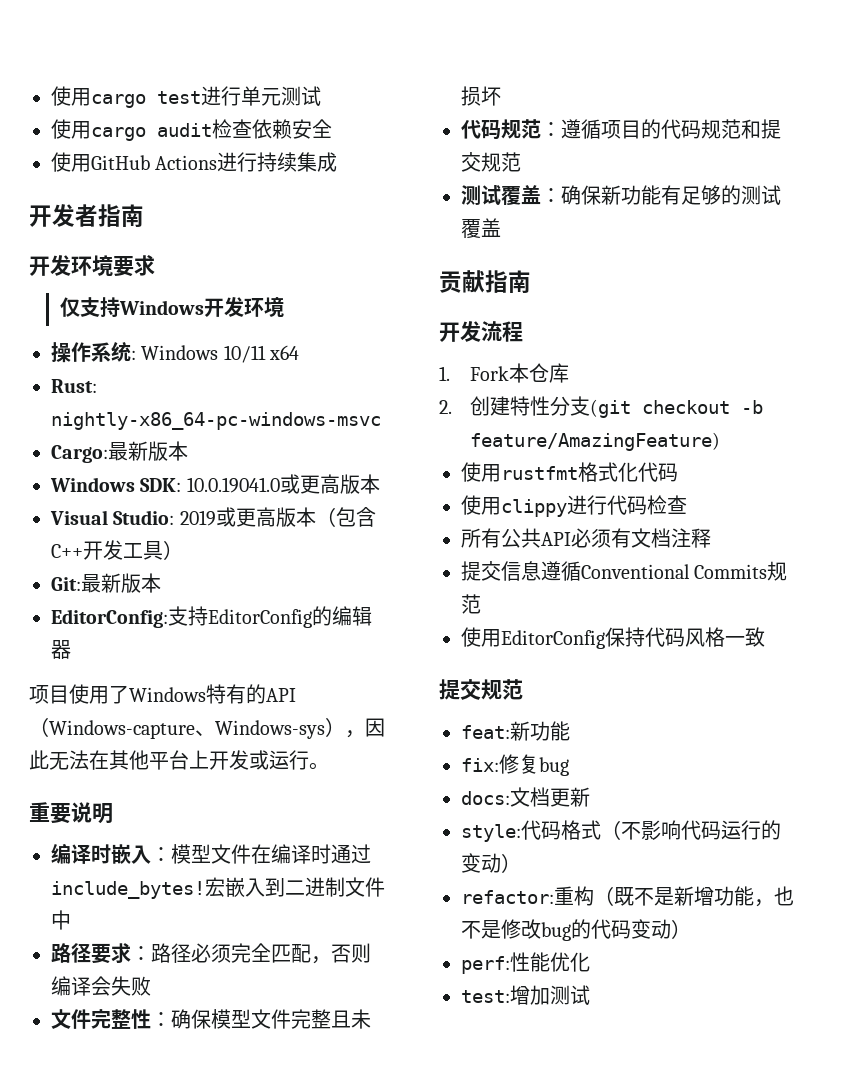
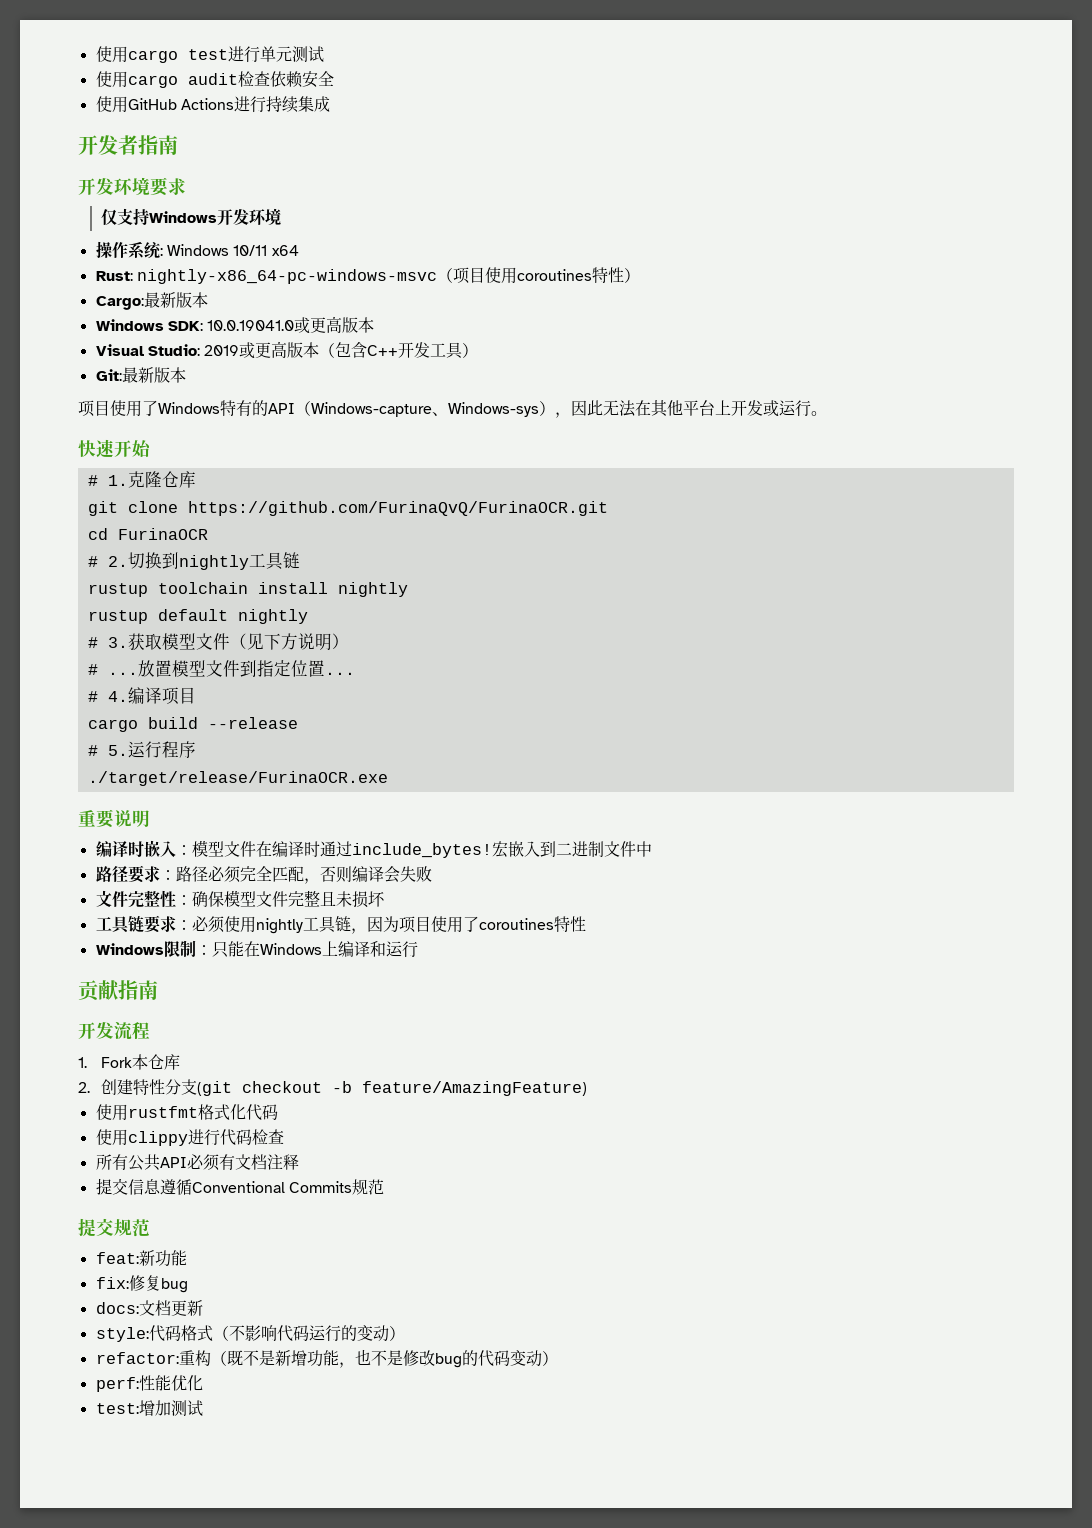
(381, 421) none -> [436,267,640,284] （项目使用coroutines特性）
[51,606,372,628] [51,640,71,659] // EditorConfig:支持EditorConfig的编辑器 -> (186, 375) none
(329, 766) none -> [78,439,151,458] [87,471,196,488] [87,501,608,516] [87,528,208,540] [87,552,300,570] [87,582,408,597] [87,609,308,624] [87,633,349,651] [87,660,355,677] [87,687,196,705] [87,717,298,732] [87,741,196,758] [87,771,388,786] // 快速开始 // # 1.克隆仓库 // git clone https://github.com/FurinaQvQ/FurinaOCR.git // cd FurinaOCR // # 2.切换到nightly工具链 // rustup toolchain install nightly // rustup default nightly // # 3.获取模型文件（见下方说明） // # ...放置模型文件到指定位置... // # 4.编译项目 // cargo build --release // # 5.运行程序 // ./target/release/FurinaOCR.exe
[461,119,781,140] [461,152,521,172] [461,185,781,205] [461,218,501,238] 代码规范：遵循项目的代码规范和提交规范 // 测试覆盖：确保新功能有足够的测试覆盖 -> [95,915,586,934] [95,940,418,958] 工具链要求：必须使用nightly工具链，因为项目使用了coroutines特性 // Windows限制：只能在Windows上编译和运行
[461,627,765,649] // 使用EditorConfig保持代码风格一致 -> (384, 1187) none

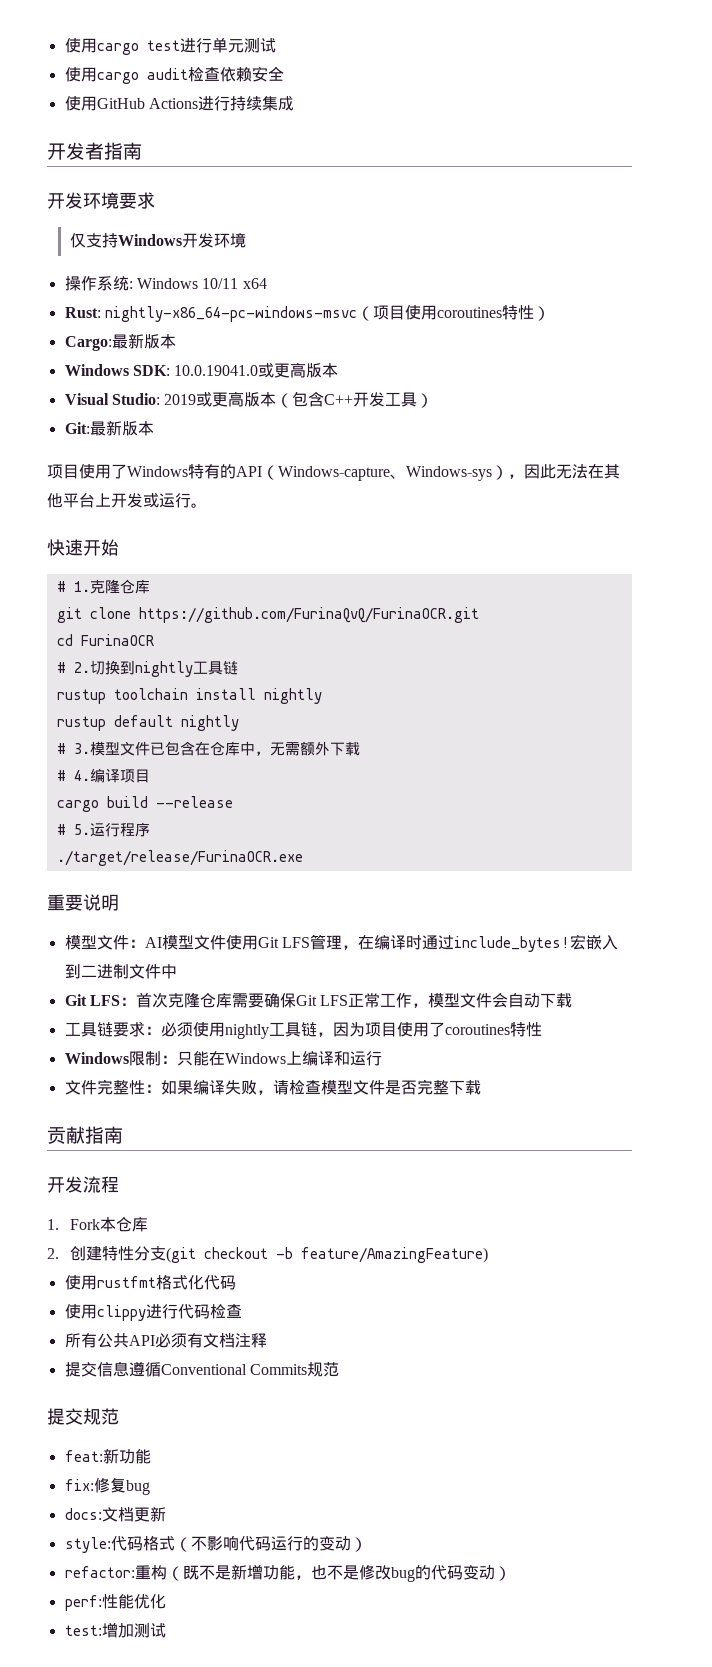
[127,633,349,651] [87,660,355,677] 获取模型文件（见下方说明） // # ...放置模型文件到指定位置... -> [89,741,360,756] 模型文件已包含在仓库中，无需额外下载
[95,840,256,857] 编译时嵌入：模型文件 -> [64,934,358,950] 模型文件：AI模型文件使用Git LFS管理，
[95,865,432,884] [95,890,385,908] 路径要求：路径必须完全匹配，否则编译会失败 // 文件完整性：确保模型文件完整且未损坏 -> [64,992,573,1008] Git LFS：首次克隆仓库需要确保Git LFS正常工作，模型文件会自动下载
(418, 949) none -> [64,1079,481,1095] // 文件完整性：如果编译失败，请检查模型文件是否完整下载

